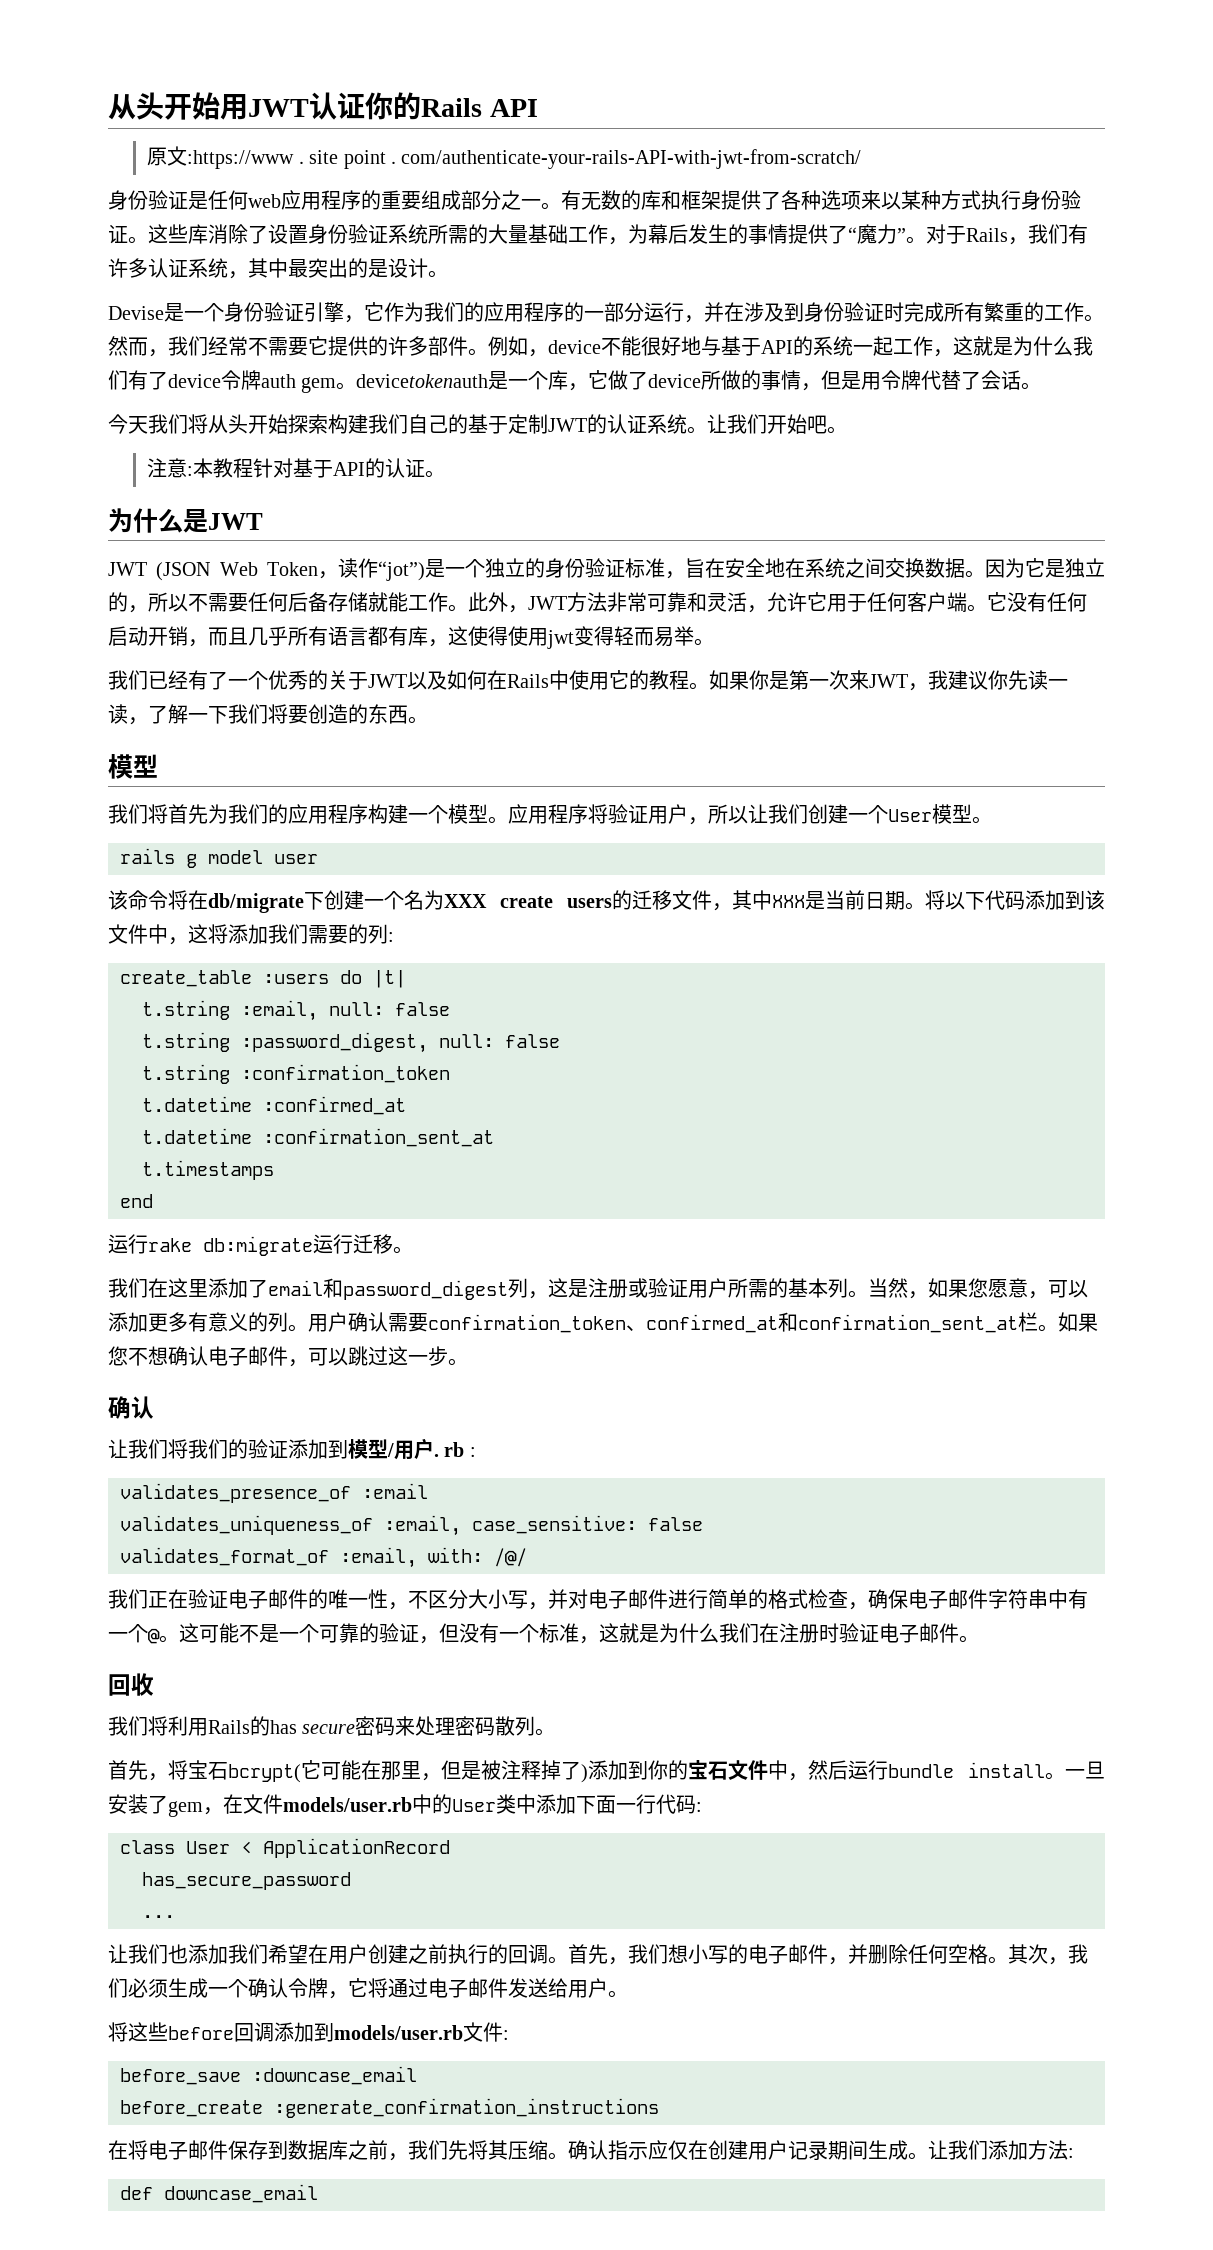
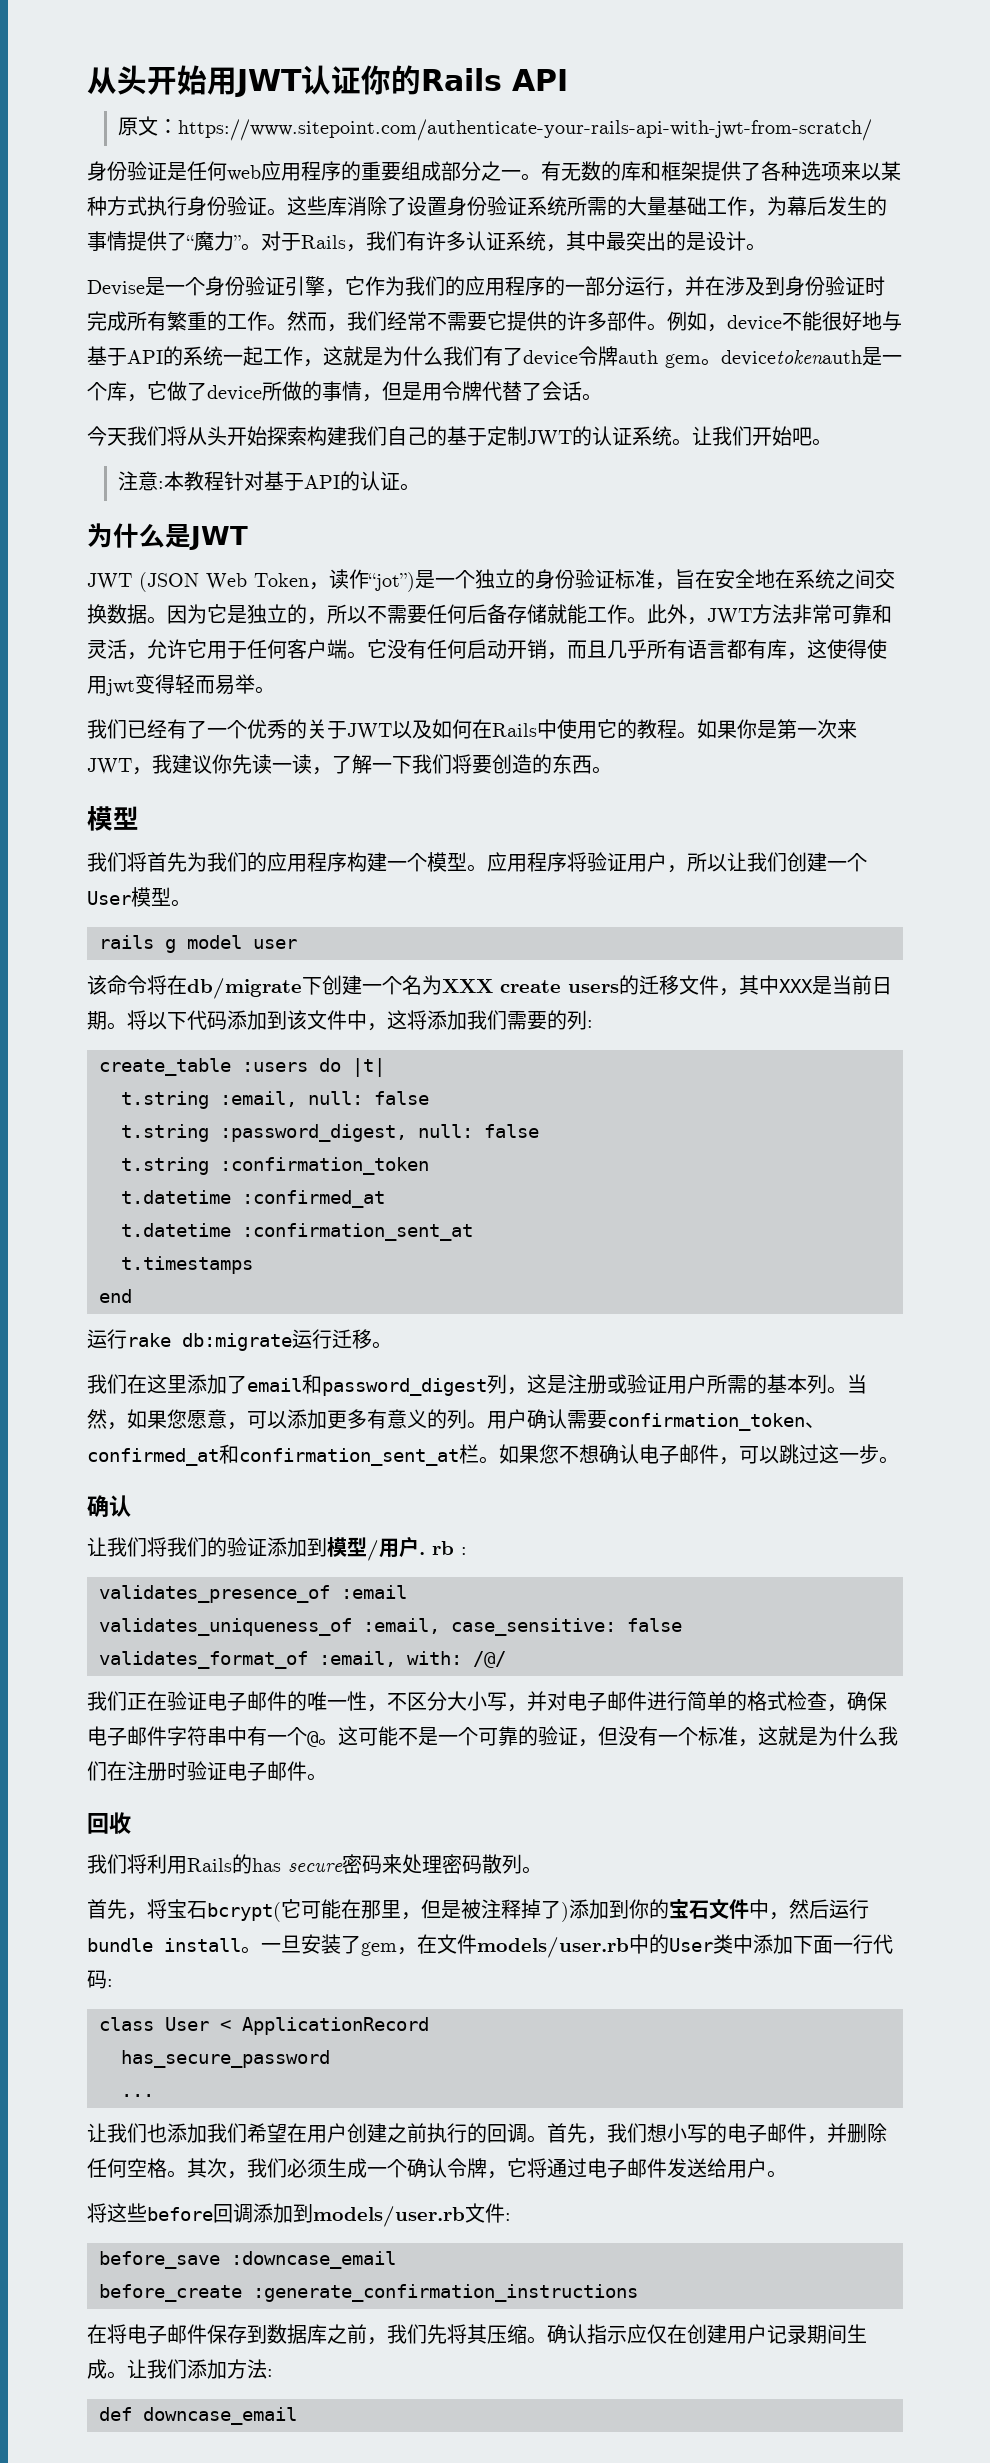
[187,149,862,169] :https://www . site point . com/authenticate-your-rails-API-with-jwt-from-scratch/ -> [157,119,872,141] ：https://www.sitepoint.com/authenticate-your-rails-api-with-jwt-from-scratch/

